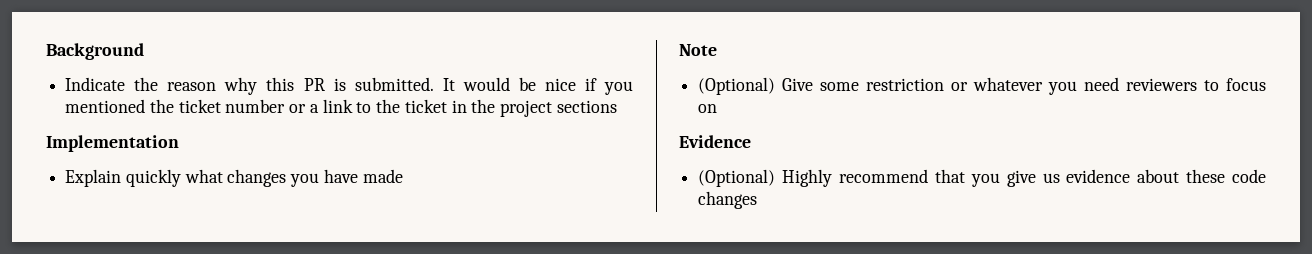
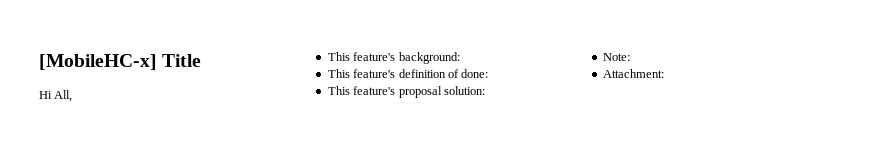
[46,43,144,60] [65,77,633,95] [65,99,617,117] [46,135,179,152] [65,169,403,187] [679,44,717,56] [698,77,1266,95] [698,104,718,113] [679,135,751,148] [698,169,1266,187] [698,191,758,209] Background // Indicate the reason why this PR is submitted. It would be nice if you mentioned the ticket number or a link to the ticket in the project sections // Implementation // Explain quickly what changes you have made // Note // (Optional) Give some restriction or whatever you need reviewers to focus on // Evidence // (Optional) Highly recommend that you give us evidence about these code changes -> [39,54,202,70] [39,90,73,102] [327,52,460,64] [327,69,489,78] [327,86,485,98] [602,53,630,61] [602,69,664,78] [MobileHC-x] Title // Hi All, // This feature's background: // This feature's definition of done: // This feature's proposal solution: // Note: // Attachment:

